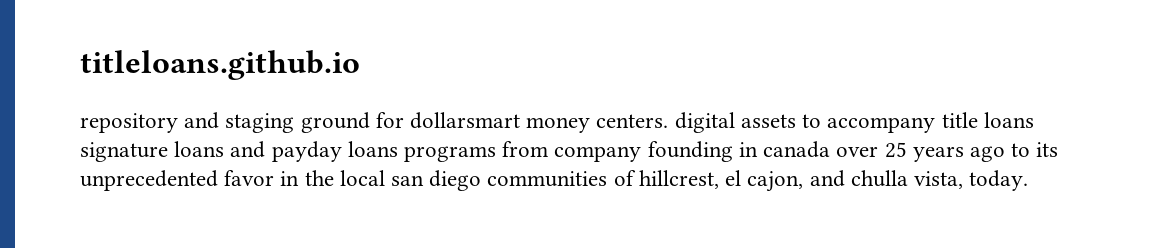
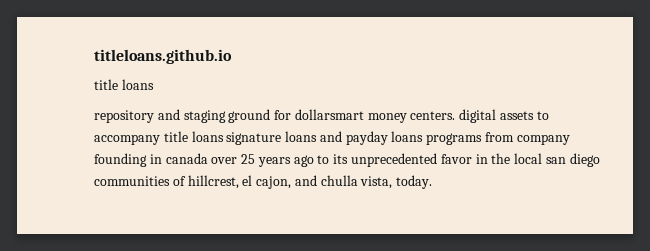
(360, 65) none -> [94,79,154,90] // title loans

